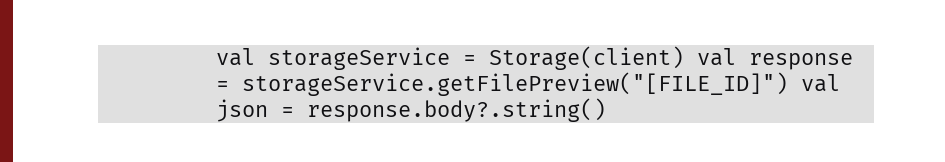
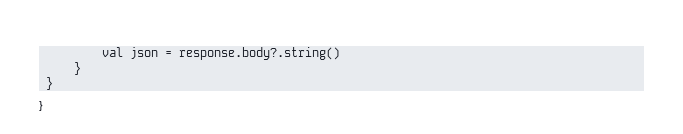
[215,46,853,70] [215,72,840,96] val storageService = Storage(client) val response = storageService.getFilePreview("[FILE_ID]") val -> [101,47,123,57] val
(606, 110) none -> [73,62,81,75] [45,77,53,90] [39,101,44,111] // } // } // }

